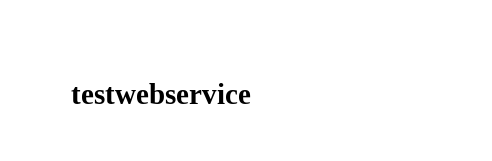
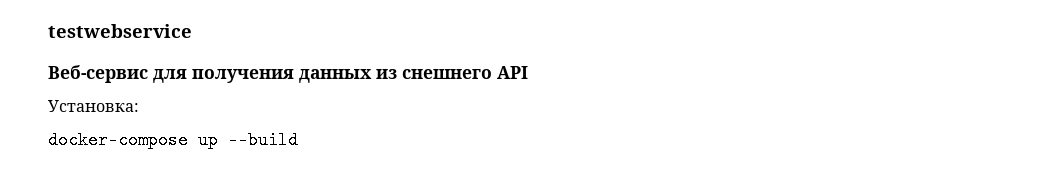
(251, 93) none -> [48,65,528,83] [48,100,139,112] [48,131,298,149] // Веб-сервис для получения данных из снешнего API // Установка: // docker-compose up --build

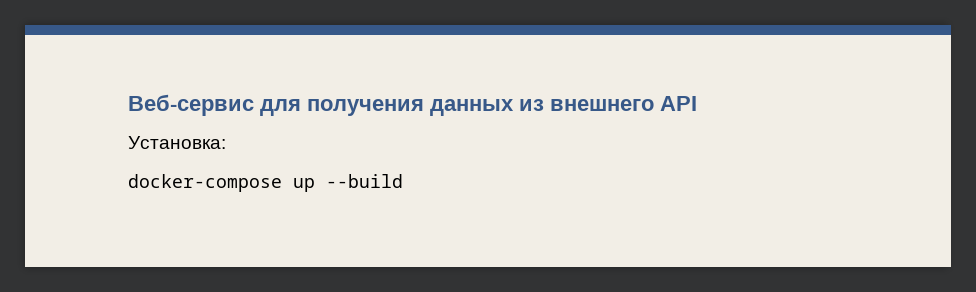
[48,24,192,38] testwebservice // -> (128, 105) none
[402,69,492,79] снешнего -> [550,99,654,111] внешнего

